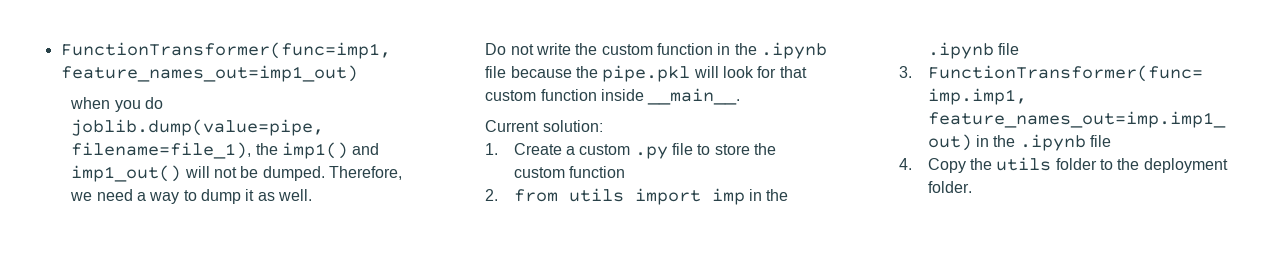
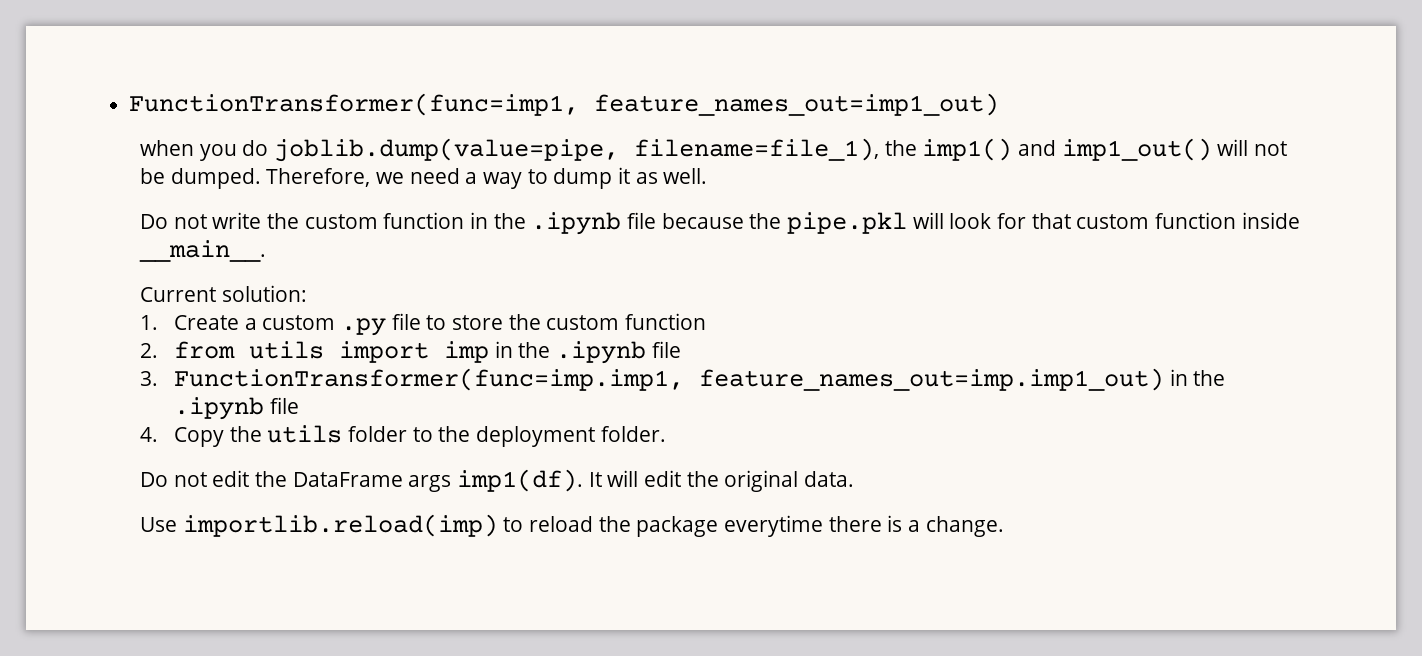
(972, 187) none -> [139,469,855,492] [139,514,1004,537] // Do not edit the DataFrame args imp1(df). It will edit the original data. // Use importlib.reload(imp) to reload the package everytime there is a change.

